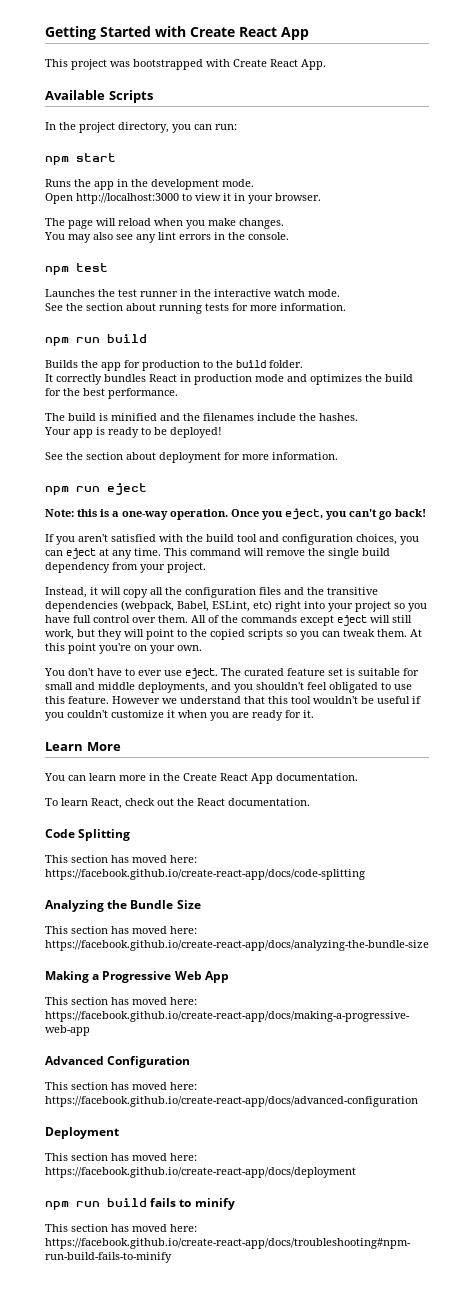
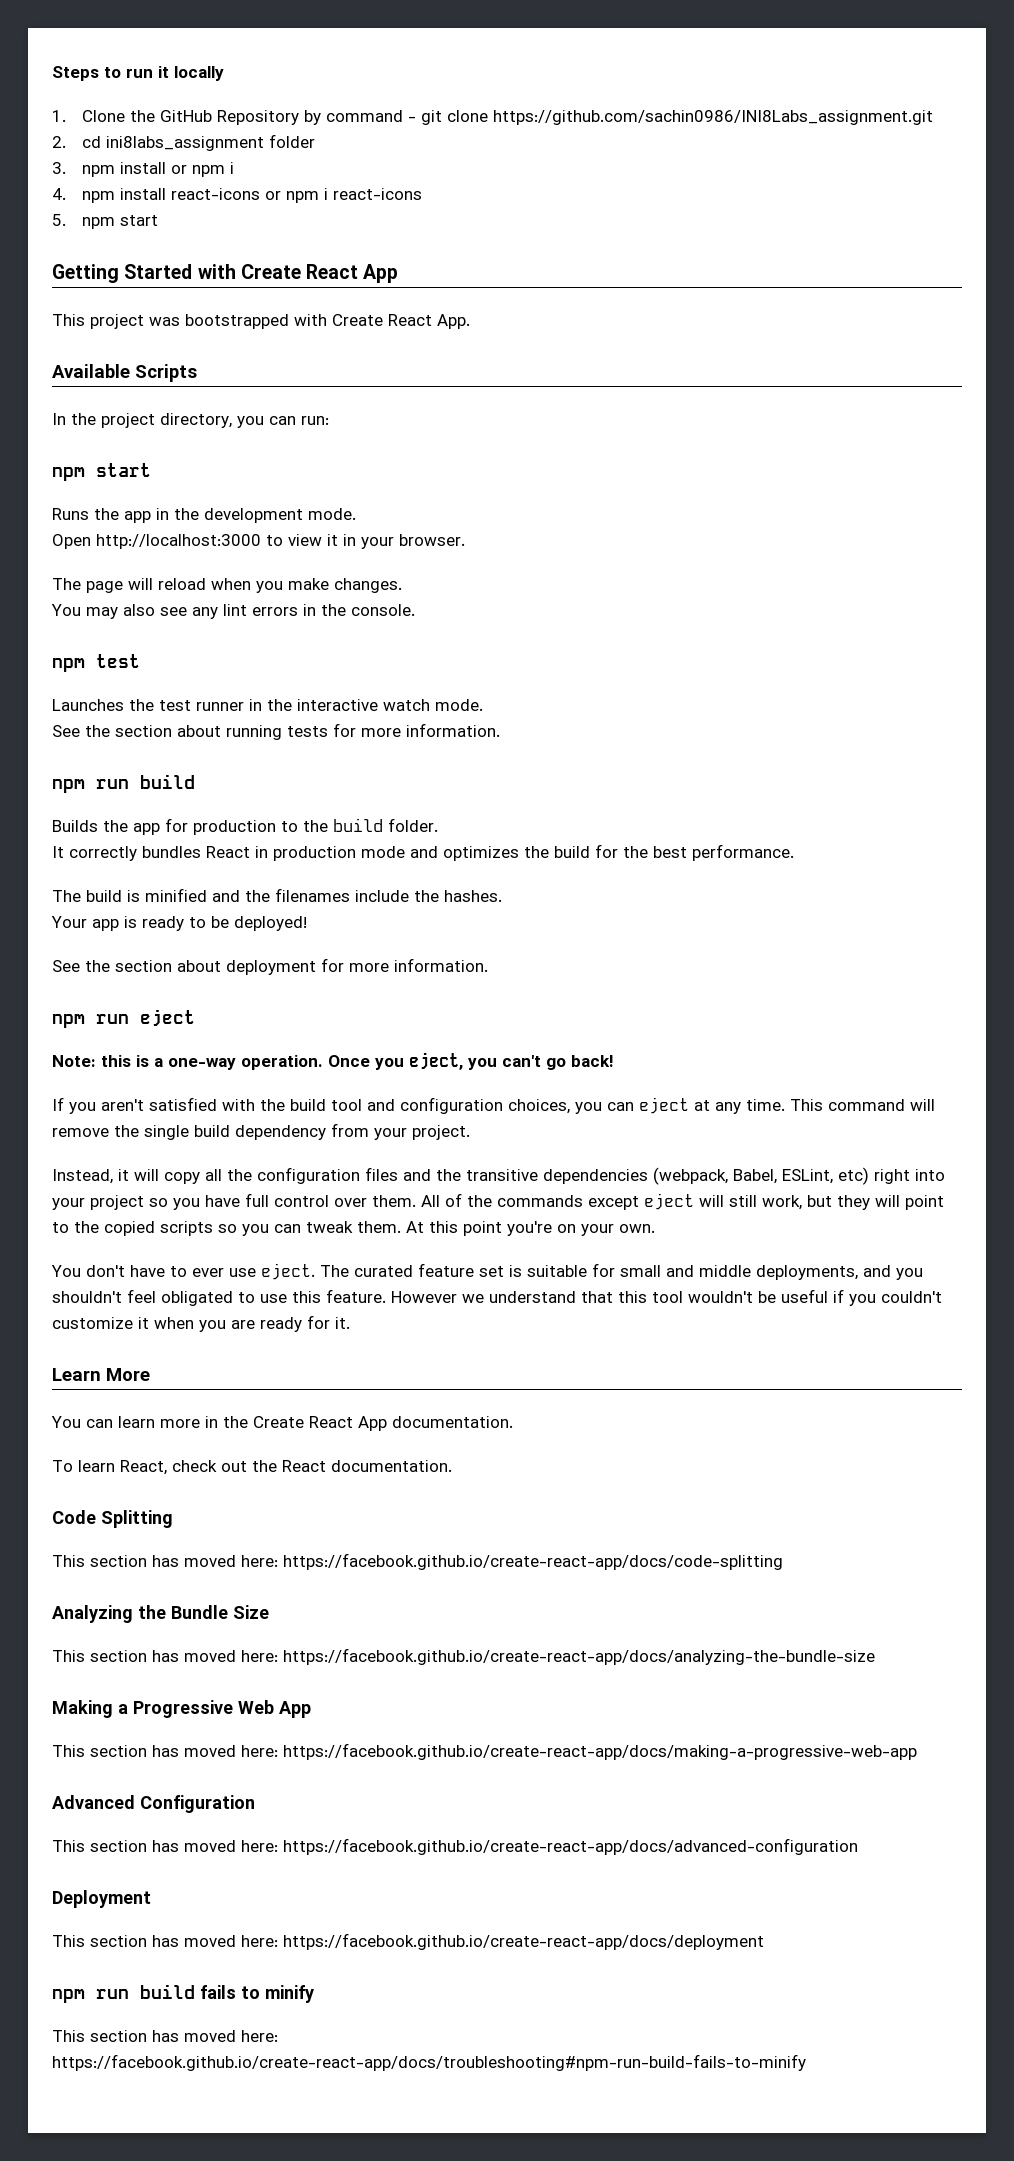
(45, 33) none -> [52,66,224,81] [52,110,933,125] [52,134,315,151] [52,162,234,177] [52,188,422,203] [52,214,158,229] Steps to run it locally // 1. Clone the GitHub Repository by command - git clone https://github.com/sachin0986/INI8Labs_assignment.git // 2. cd ini8labs_assignment folder // 3. npm install or npm i // 4. npm install react-icons or npm i react-icons // 5. npm start //

